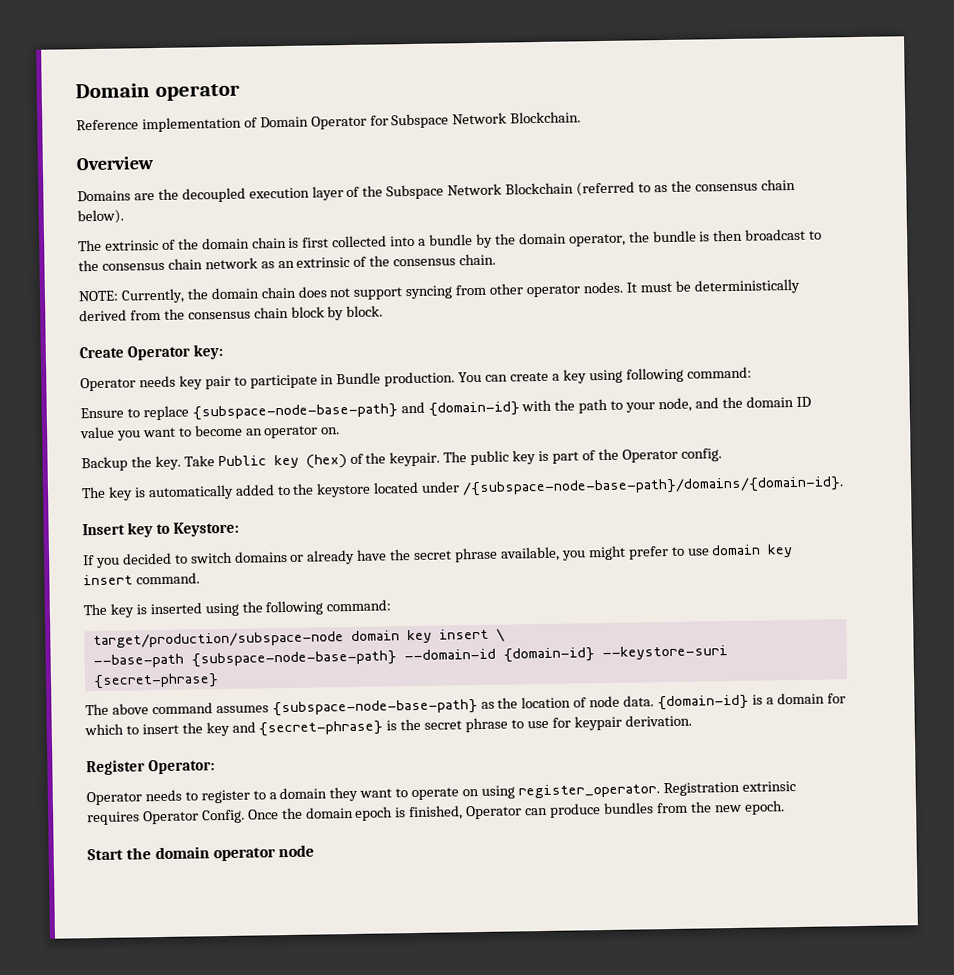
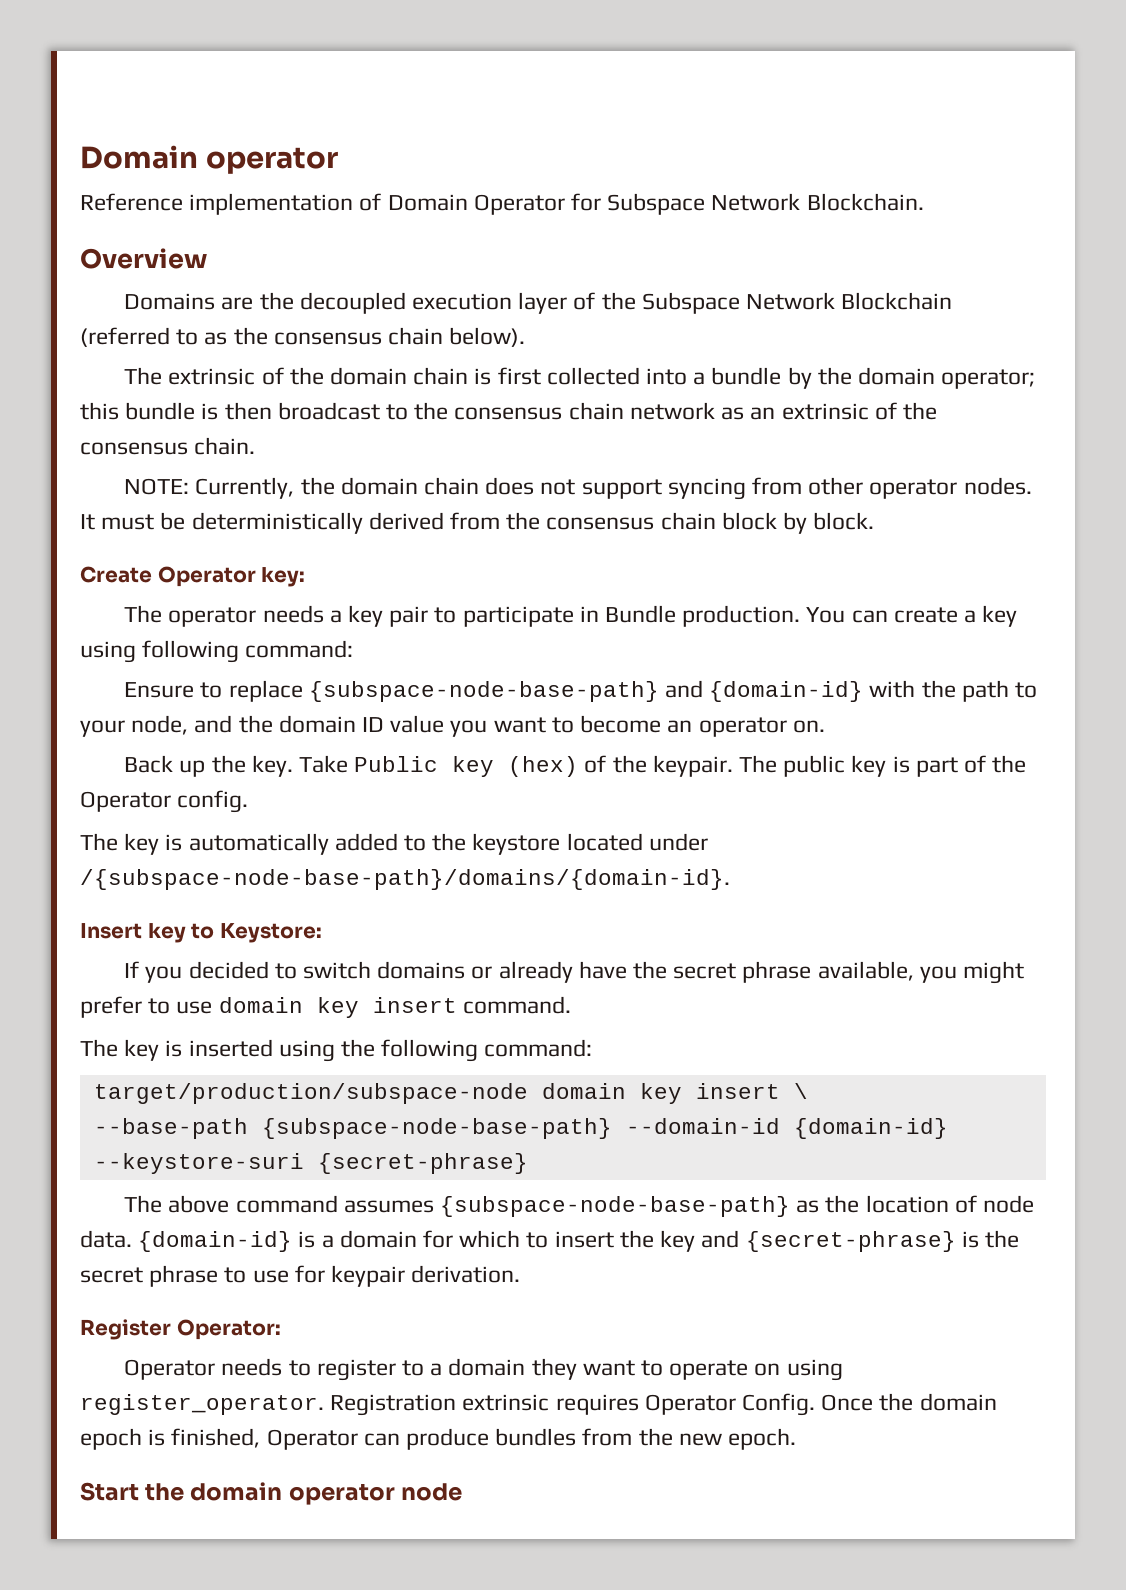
[568,231,650,247] operator, the -> [941,369,1036,389] [80,402,119,420] operator; this
[80,375,176,392] Operator needs -> [124,605,342,627] The operator needs a
[81,456,128,472] Backup -> [124,755,206,777] Back up

